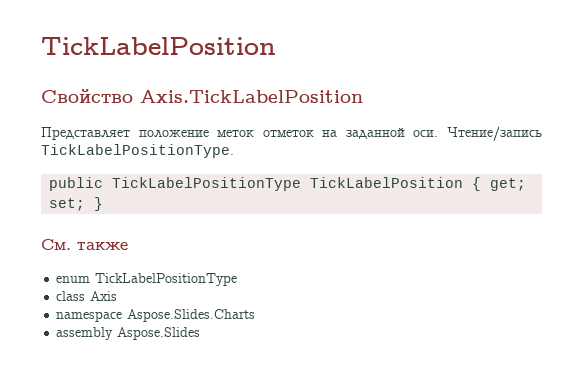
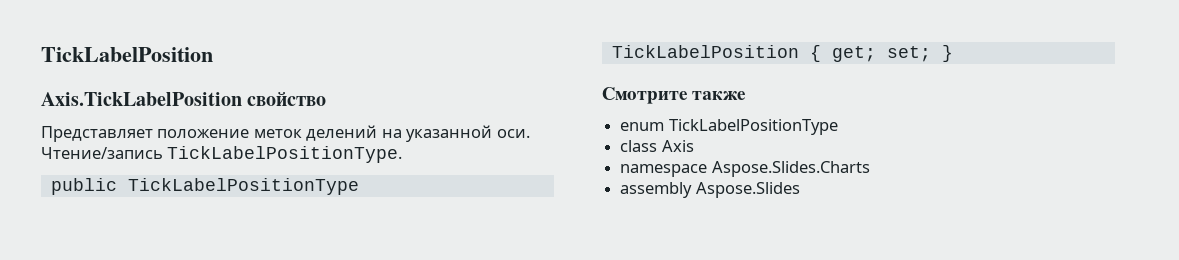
[41,89,133,103] Свойство -> (213, 54) none
(363, 96) none -> [247,92,327,106] свойство
[262,128,405,139] отметок на заданной -> [306,125,493,142] делений на указанной
[41,239,71,250] См. -> [602,87,688,104] Смотрите

